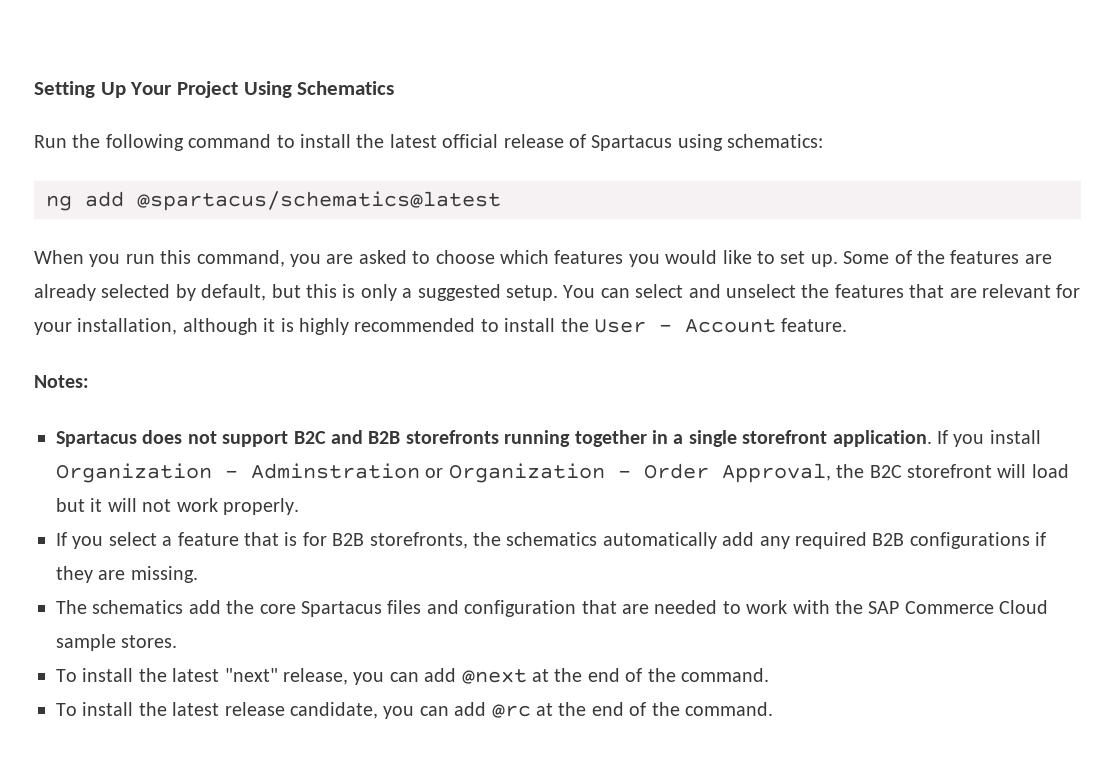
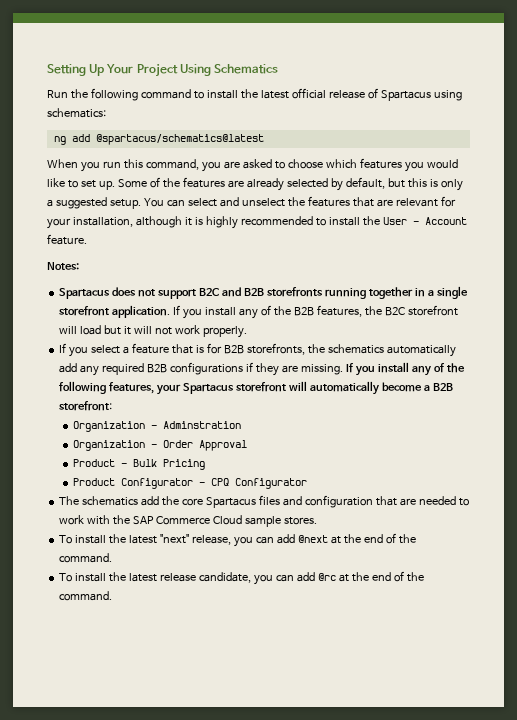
[56,463,831,483] Organization - Adminstration or Organization - Order Approval, -> [238,305,362,319] any of the B2B features,
(198, 574) none -> [345,362,465,376] [59,381,453,395] [59,401,113,411] [73,421,242,432] [73,440,248,451] [73,459,206,470] [73,478,308,489] If you install any of the following features, your Spartacus storefront will automatically become a B2B storefront: // Organization - Adminstration // Organization - Order Approval // Product - Bulk Pricing // Product Configurator - CPQ Configurator

